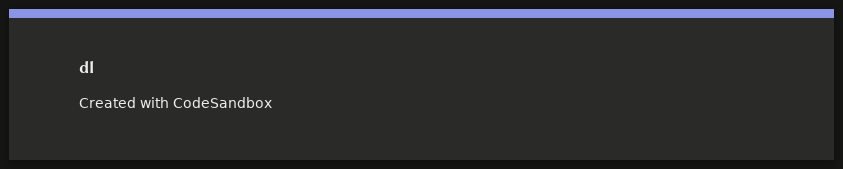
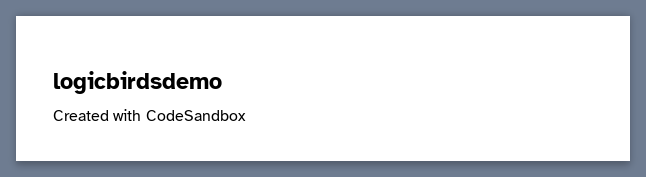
[79,61,94,73] dl -> [53,71,222,94] logicbirdsdemo

